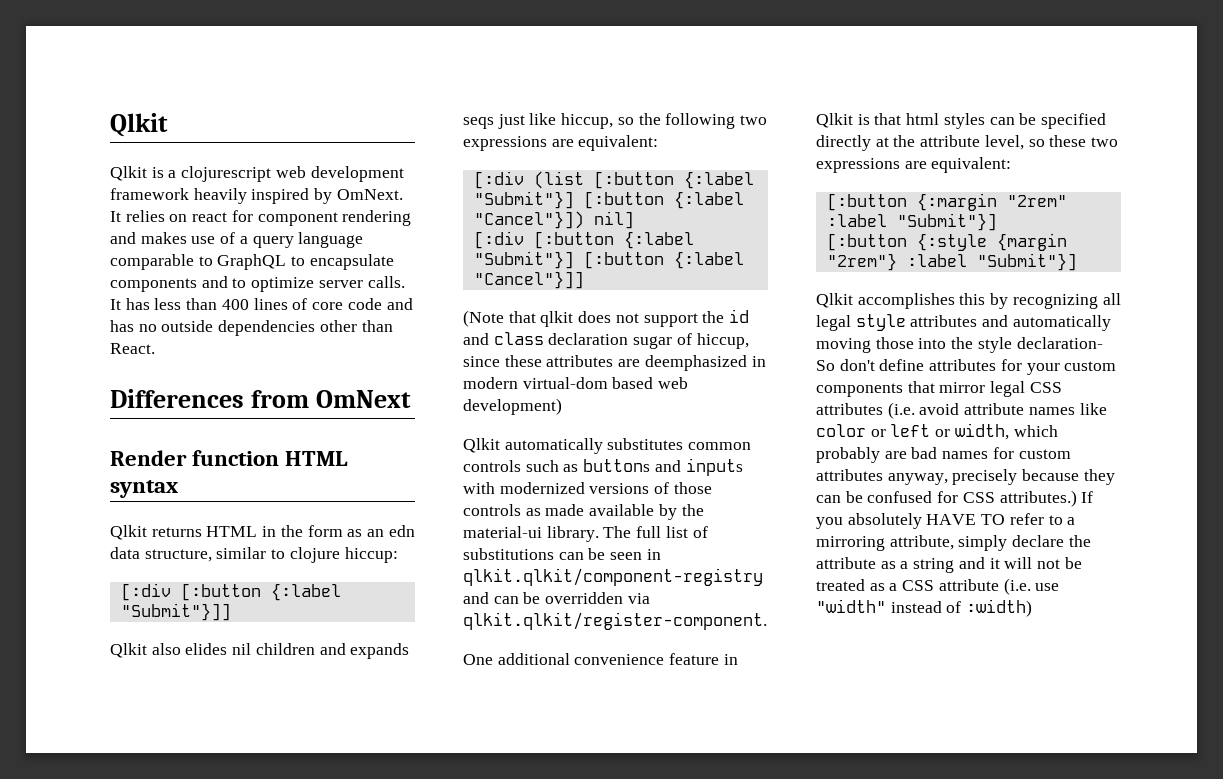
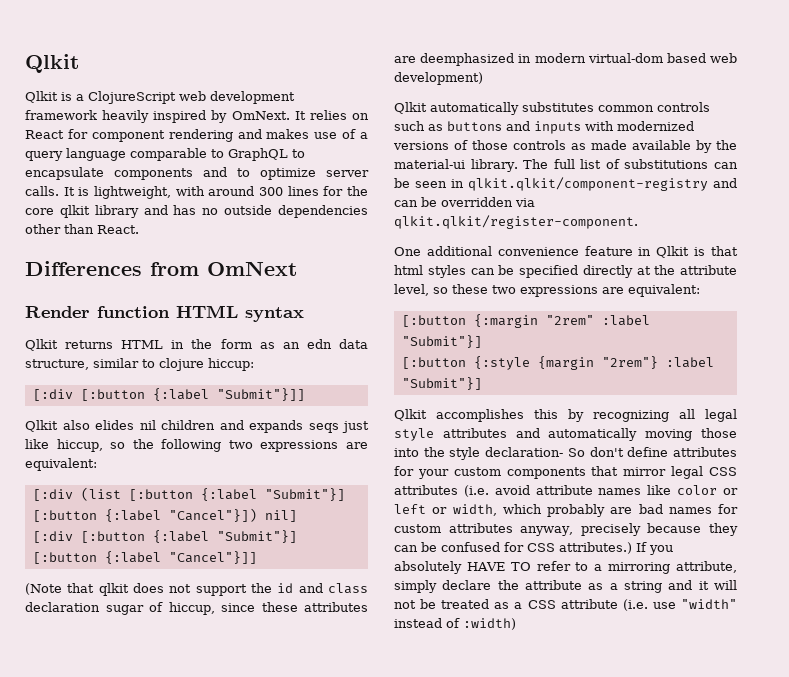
[181,166,272,182] clojurescript -> [88,91,176,104] ClojureScript
[192,212,228,222] react -> [25,130,64,139] React
[125,298,382,310] has less than 400 lines of core code -> [78,186,369,199] [25,205,139,218] is lightweight, with around 300 lines for the core qlkit library

